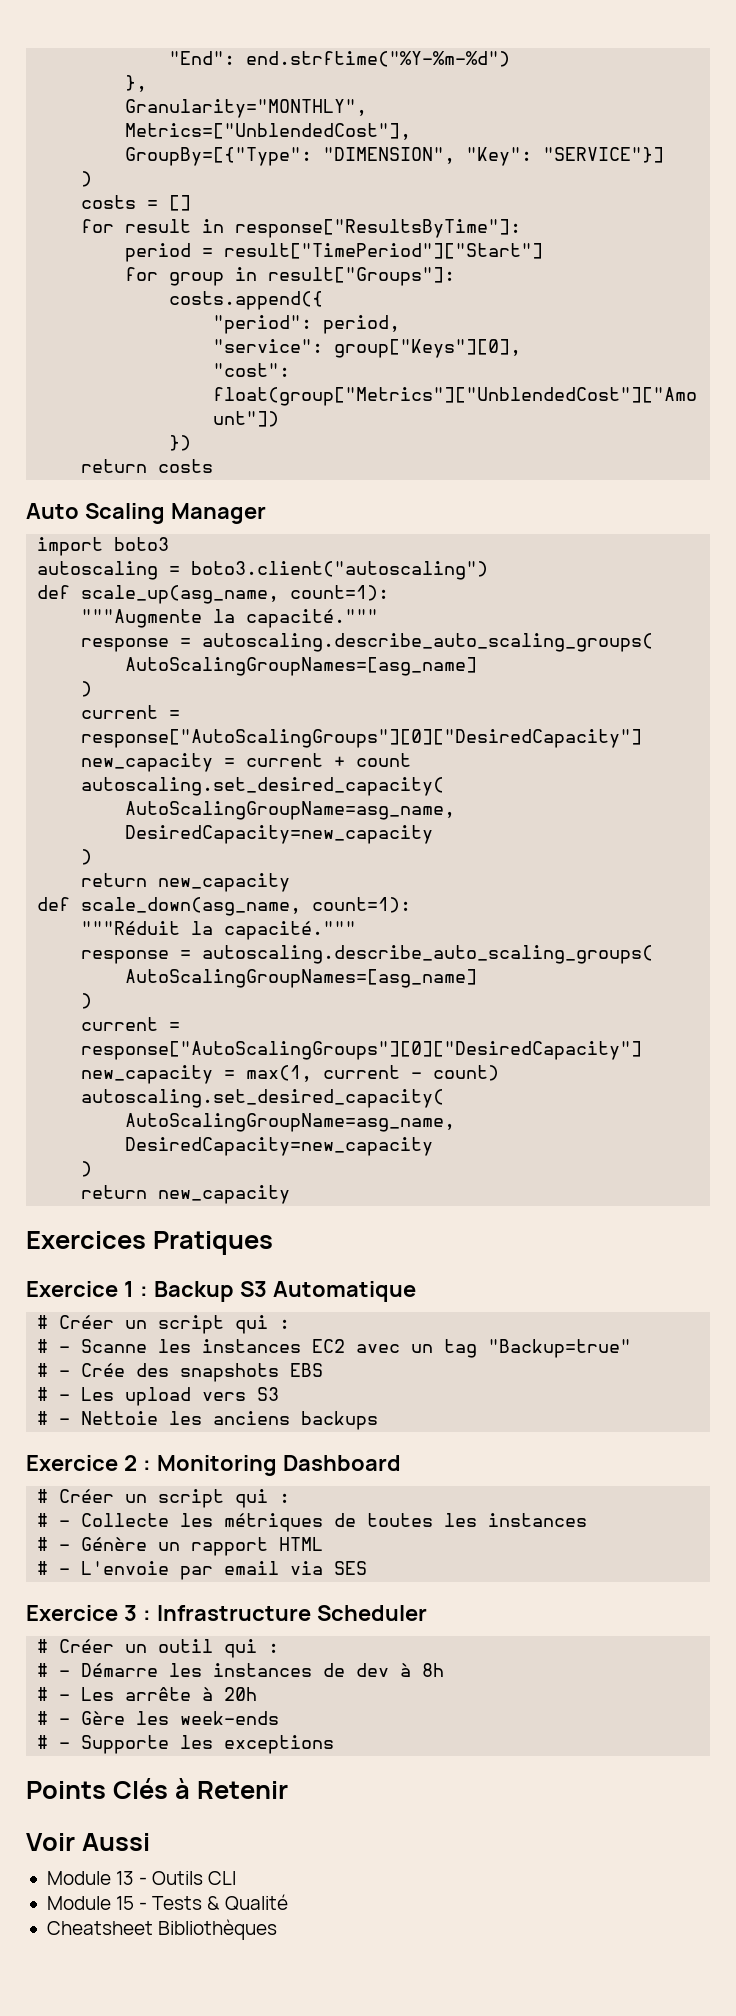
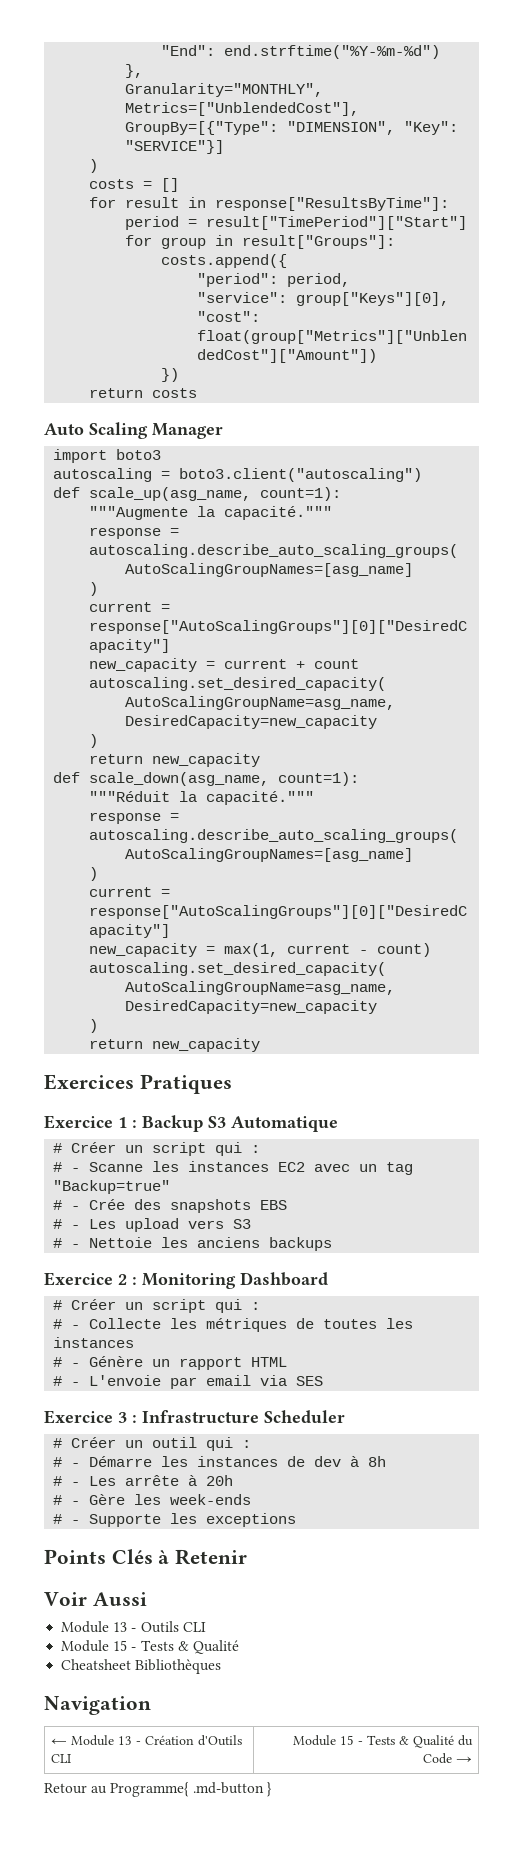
(278, 1929) none -> [44,1696,151,1715] [51,1735,243,1746] [51,1754,72,1763] [292,1735,473,1748] [422,1753,472,1764] [44,1782,272,1797] // Navigation // ← Module 13 - Création d'Outils CLI | Module 15 - Tests & Qualité du Code → // Retour au Programme{ .md-button }

